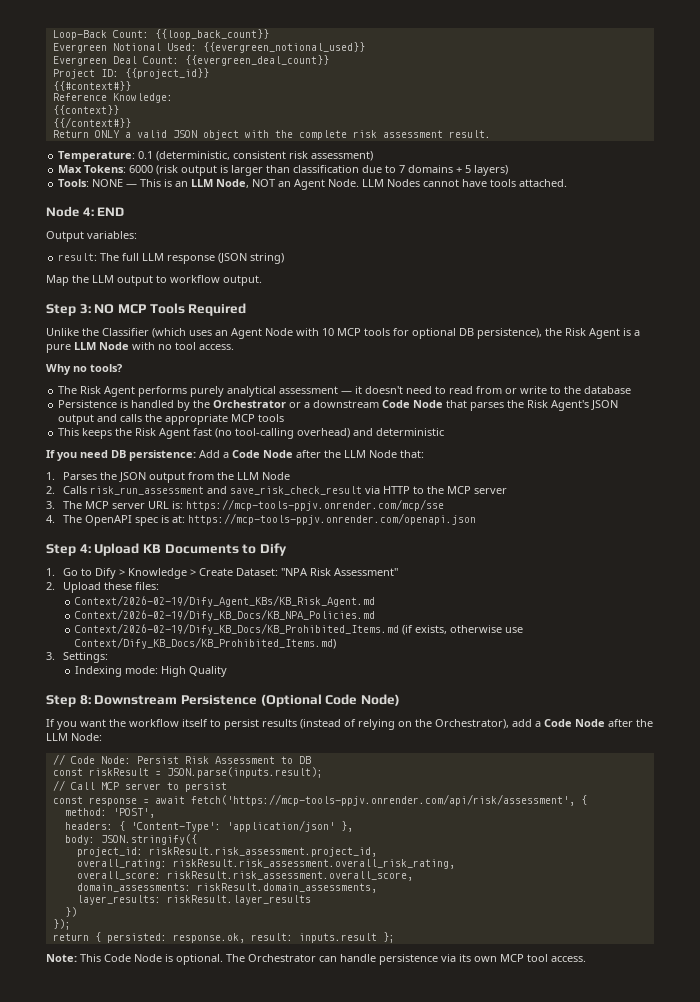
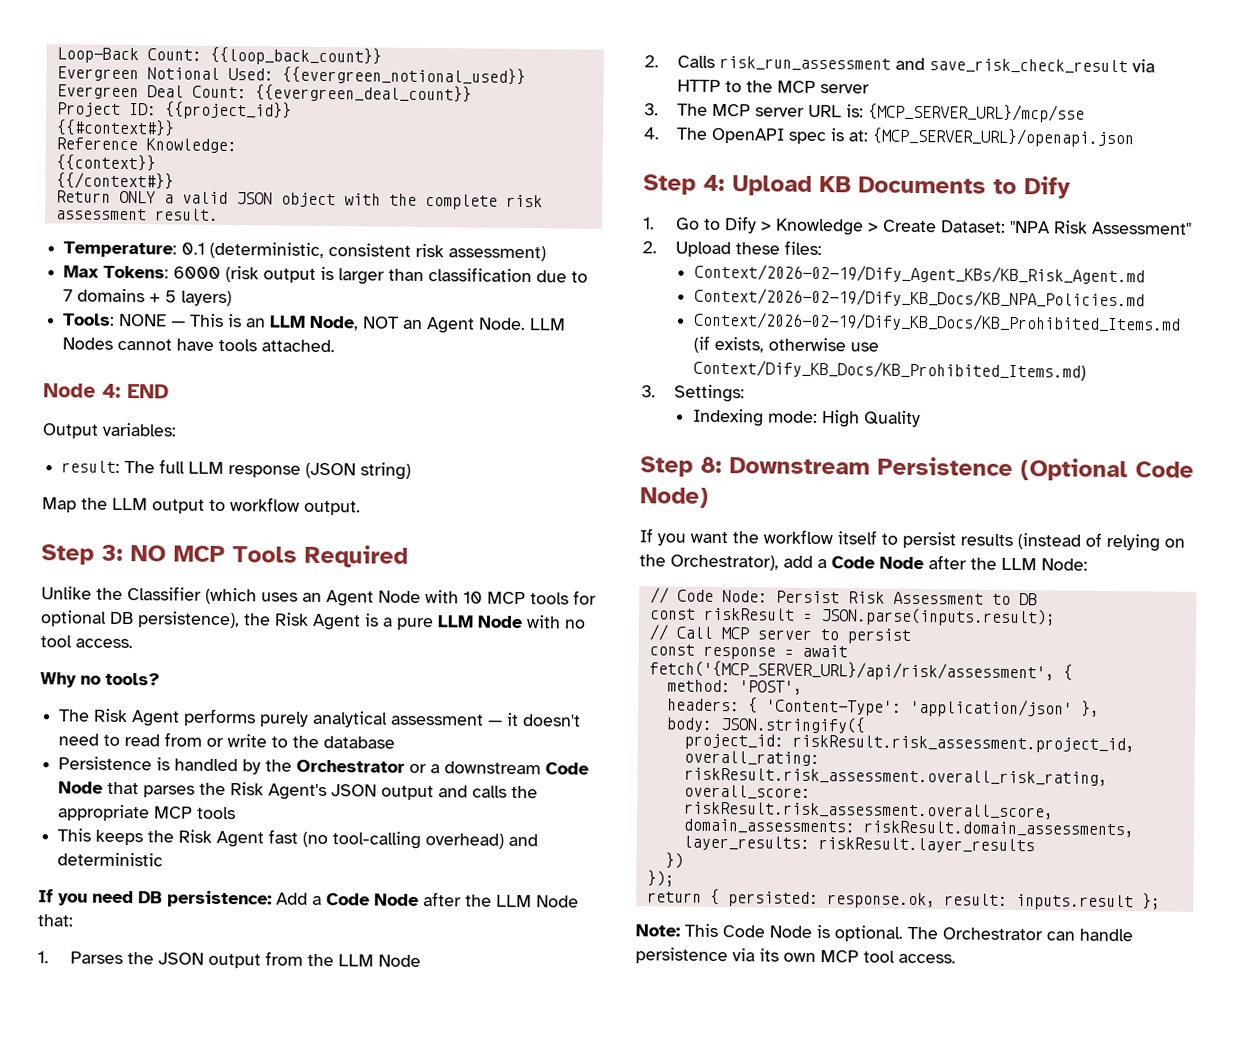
[185,499,444,511] https://mcp-tools-ppjv.onrender.com/mcp/sse -> [867,103,1085,123] {MCP_SERVER_URL}/mcp/sse
[187,513,476,525] https://mcp-tools-ppjv.onrender.com/openapi.json -> [871,127,1135,148] {MCP_SERVER_URL}/openapi.json
[190,794,575,806] fetch('https://mcp-tools-ppjv.onrender.com/api/risk/assessment', -> [648,660,1055,682] fetch('{MCP_SERVER_URL}/api/risk/assessment',

